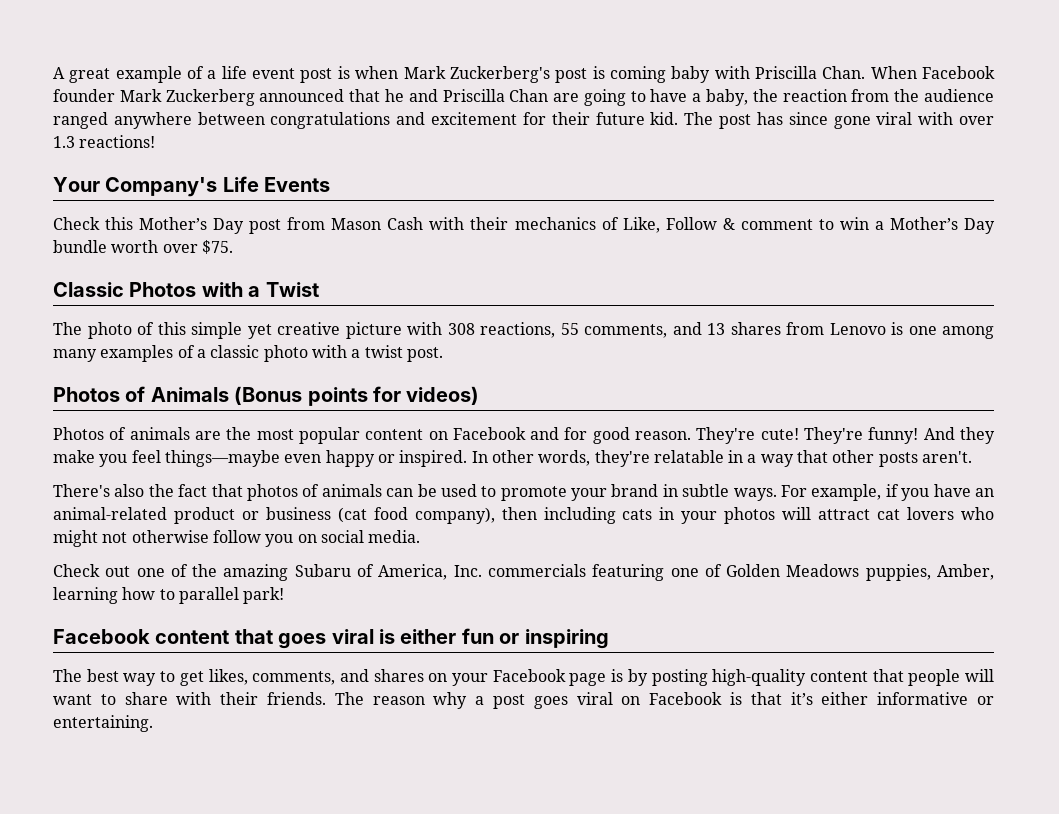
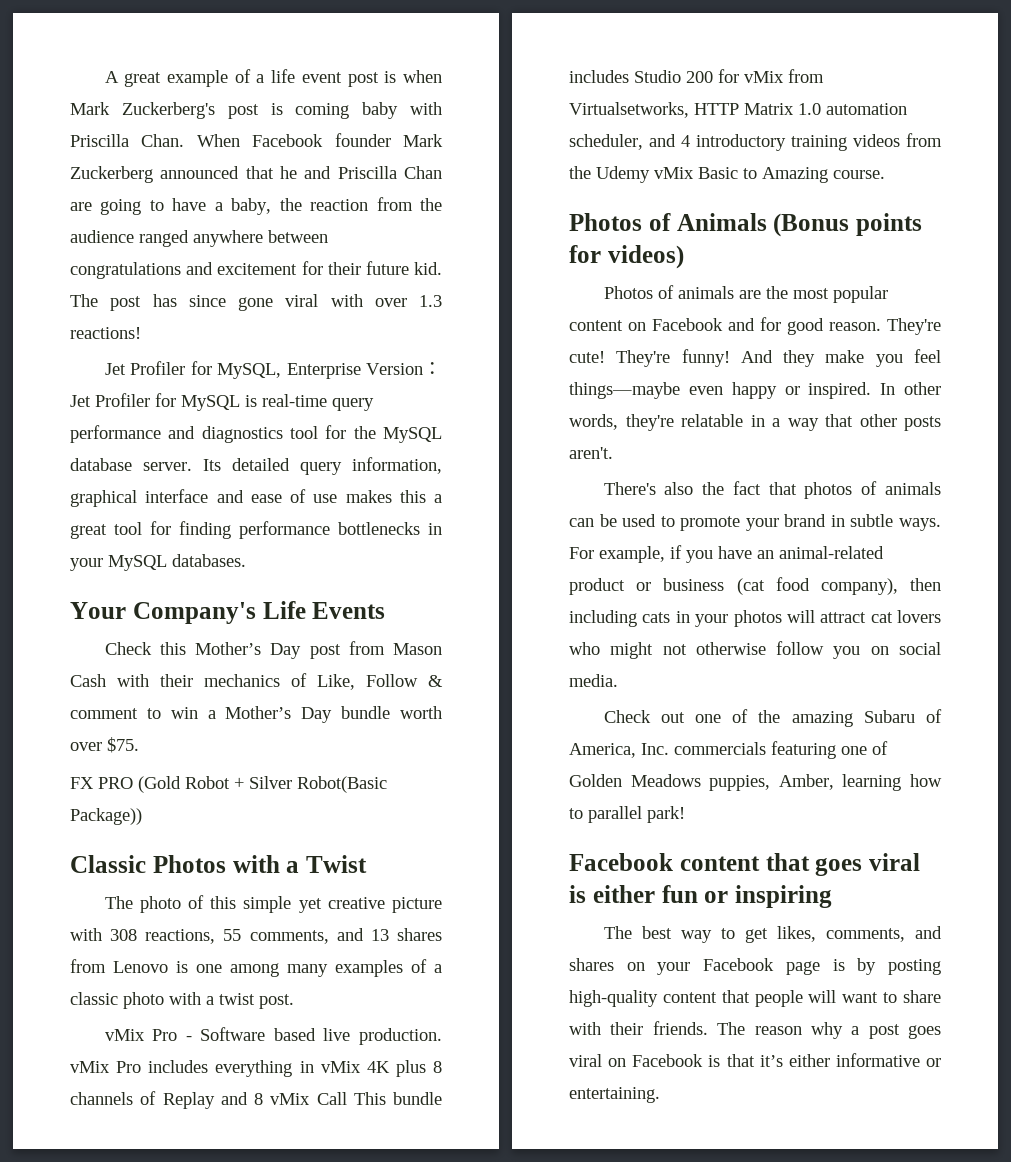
(156, 141) none -> [104,361,442,379] [70,393,374,411] [70,425,442,443] [70,457,442,475] [70,489,442,507] [70,521,442,539] [70,554,246,571] // Jet Profiler for MySQL, Enterprise Version：Jet Profiler for MySQL is real-time query performance and diagnostics tool for the MySQL database server. Its detailed query information, graphical interface and ease of use makes this a great tool for finding performance bottlenecks in your MySQL databases.
(233, 247) none -> [70,776,387,793] [70,808,142,825] // FX PRO (Gold Robot + Silver Robot(Basic Package))
(443, 354) none -> [104,1027,442,1045] [70,1060,442,1077] [70,1091,442,1109] [569,69,824,83] [569,102,907,118] [569,133,942,151] [569,166,885,183] // vMix Pro - Software based live production. vMix Pro includes everything in vMix 4K plus 8 channels of Replay and 8 vMix Call This bundle includes Studio 200 for vMix from Virtualsetworks, HTTP Matrix 1.0 automation scheduler, and 4 introductory training videos from the Udemy vMix Basic to Amazing course.

